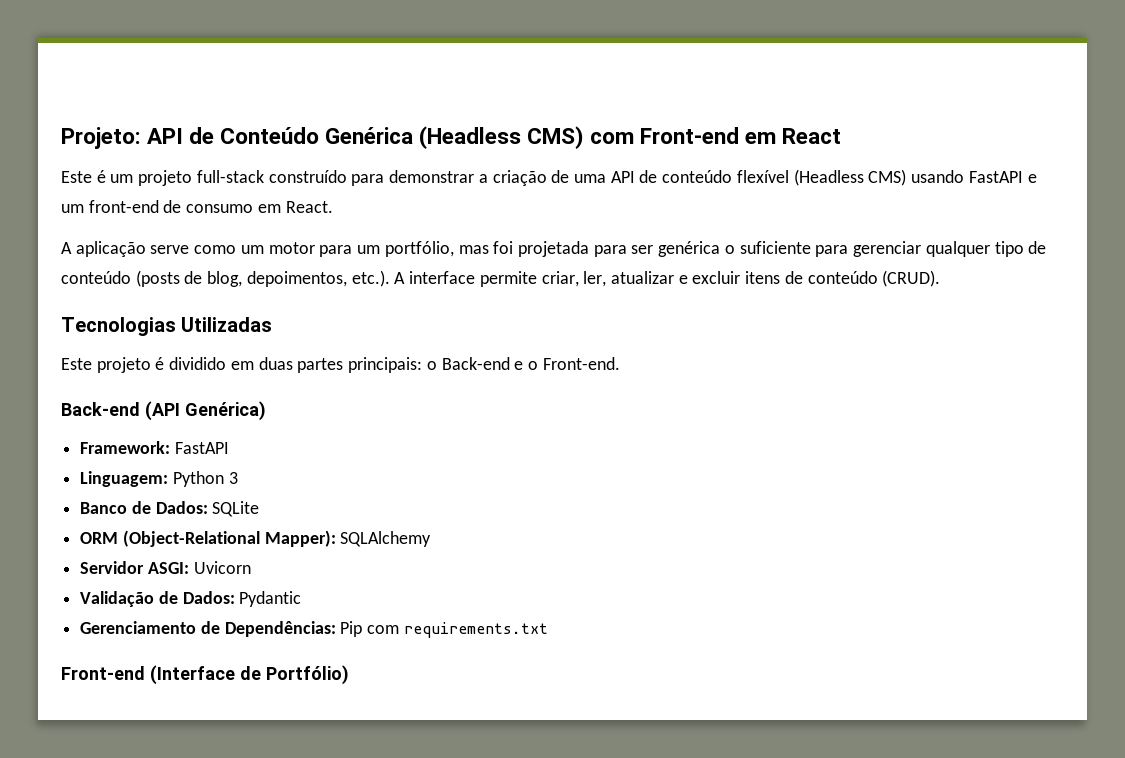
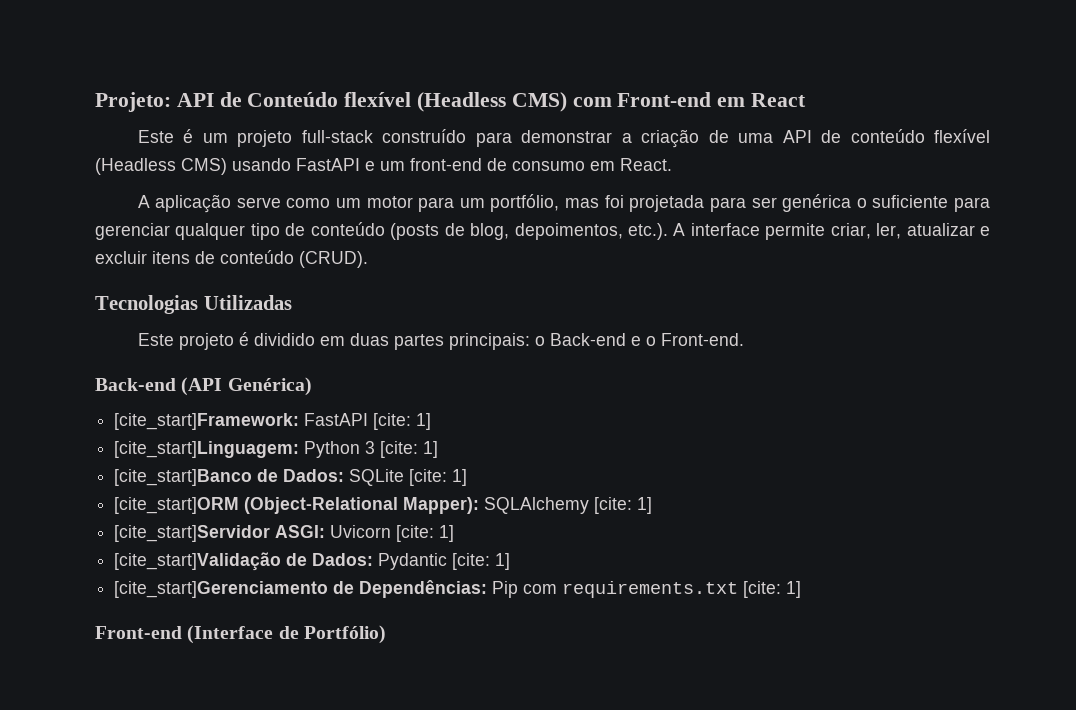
[325,127,414,144] Genérica -> [344,92,412,107] flexível
[80,441,229,454] [80,471,169,487] Framework: FastAPI // Linguagem: -> [114,413,432,430] [114,441,300,458] [cite_start]Framework: FastAPI [cite: 1] // [cite_start]Linguagem:
[80,502,128,514] // Banco -> [380,441,439,458] [114,469,253,486] [cite: 1] // [cite_start]Banco
[80,532,119,544] // ORM -> [409,469,468,486] [114,497,240,514] [cite: 1] // [cite_start]ORM
[80,561,145,574] // Servidor -> [594,497,653,514] [114,525,271,542] [cite: 1] // [cite_start]Servidor
[80,591,155,607] // Validação -> [396,525,455,542] [114,552,282,571] [cite: 1] // [cite_start]Validação
[80,621,197,634] // Gerenciamento -> [452,553,511,570] [114,581,329,598] [cite: 1] // [cite_start]Gerenciamento
(548, 630) none -> [743,581,802,598] [cite: 1]

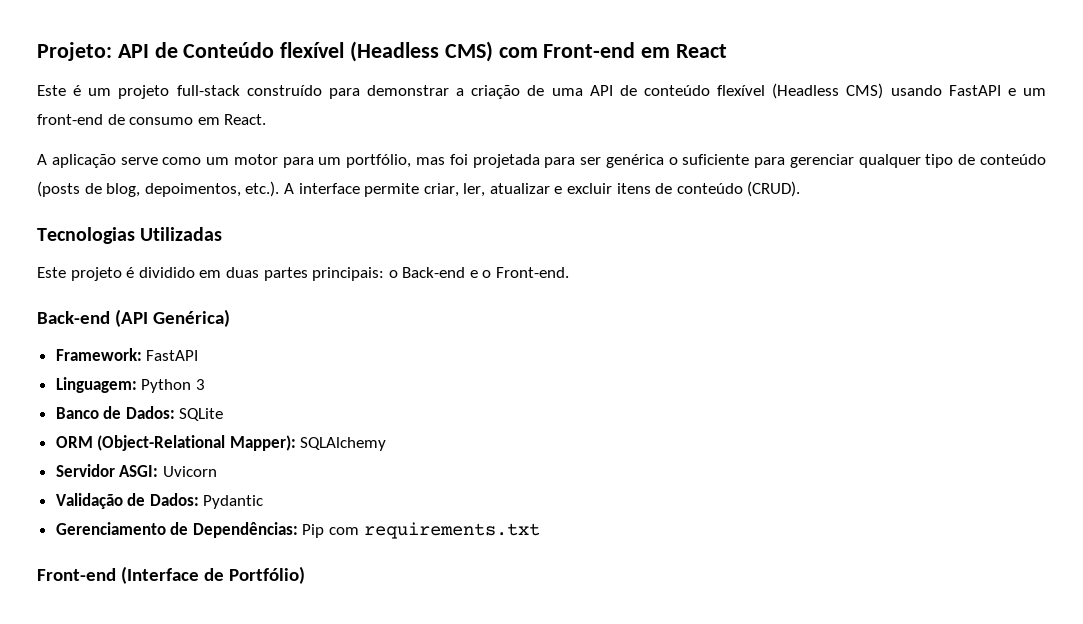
[114,413,432,430] [114,441,300,458] [cite_start]Framework: FastAPI [cite: 1] // [cite_start]Linguagem: -> [55,348,199,361] [55,377,137,393] Framework: FastAPI // Linguagem:
[380,441,439,458] [114,469,253,486] [cite: 1] // [cite_start]Banco -> [55,407,99,419] // Banco
[409,469,468,486] [114,497,240,514] [cite: 1] // [cite_start]ORM -> [55,436,93,448] // ORM
[594,497,653,514] [114,525,271,542] [cite: 1] // [cite_start]Servidor -> [55,464,115,477] // Servidor
[396,525,455,542] [114,552,282,571] [cite: 1] // [cite_start]Validação -> [55,493,123,509] // Validação
[452,553,511,570] [114,581,329,598] [cite: 1] // [cite_start]Gerenciamento -> [55,522,166,535] // Gerenciamento
[743,581,802,598] [cite: 1] -> (540, 530) none

